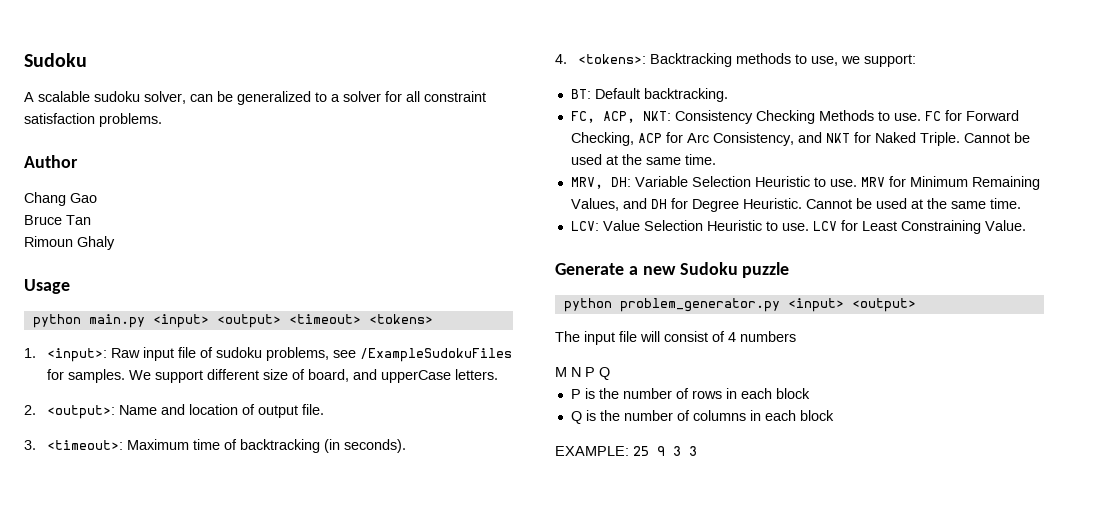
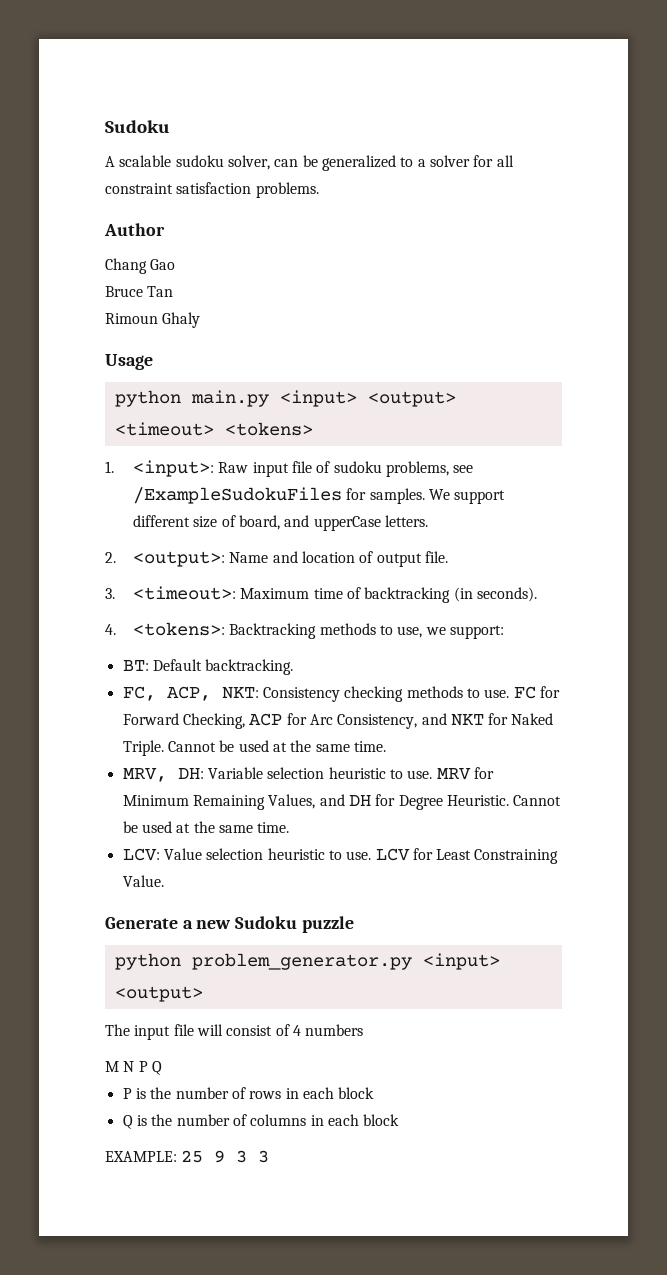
[755,110,874,124] Checking Methods -> [344,686,463,702] checking methods
[691,176,810,187] Selection Heuristic -> [267,767,386,779] selection heuristic
[643,220,762,231] Selection Heuristic -> [206,848,325,860] selection heuristic

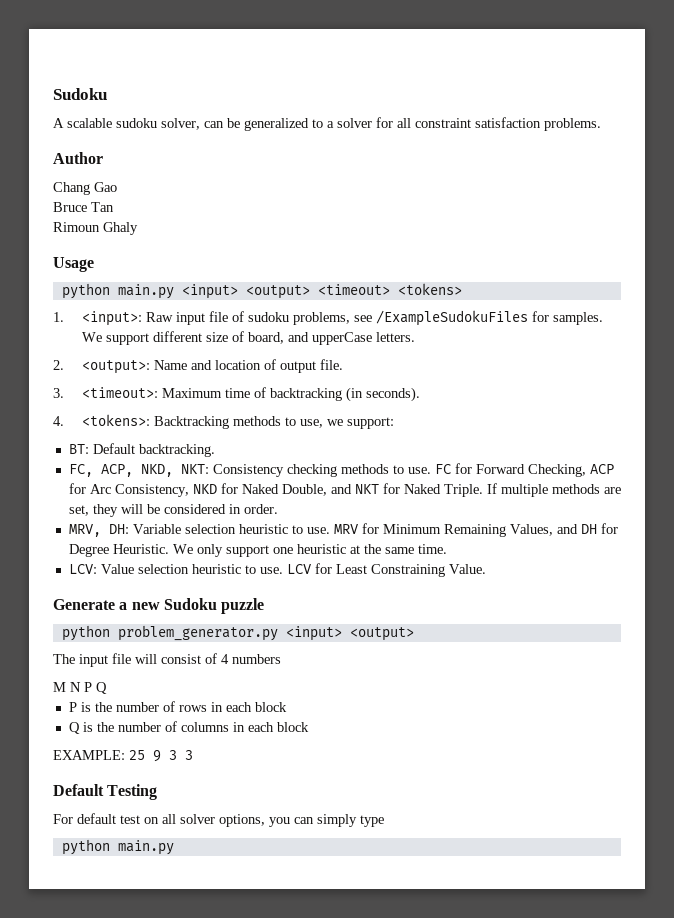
(211, 693) none -> [140,464,173,477] NKD,
(418, 721) none -> [192,483,327,496] NKD for Naked Double,
[167,740,386,752] Cannot be used at the same time. -> [486,483,621,497] [68,504,278,517] If multiple methods are set, they will be considered in order.
[513,795,562,806] [122,821,172,833] Cannot be used -> [172,544,346,557] We only support one heuristic
(270, 1156) none -> [53,784,158,800] [53,813,384,827] [61,839,174,855] // Default Testing // For default test on all solver options, you can simply type // python main.py

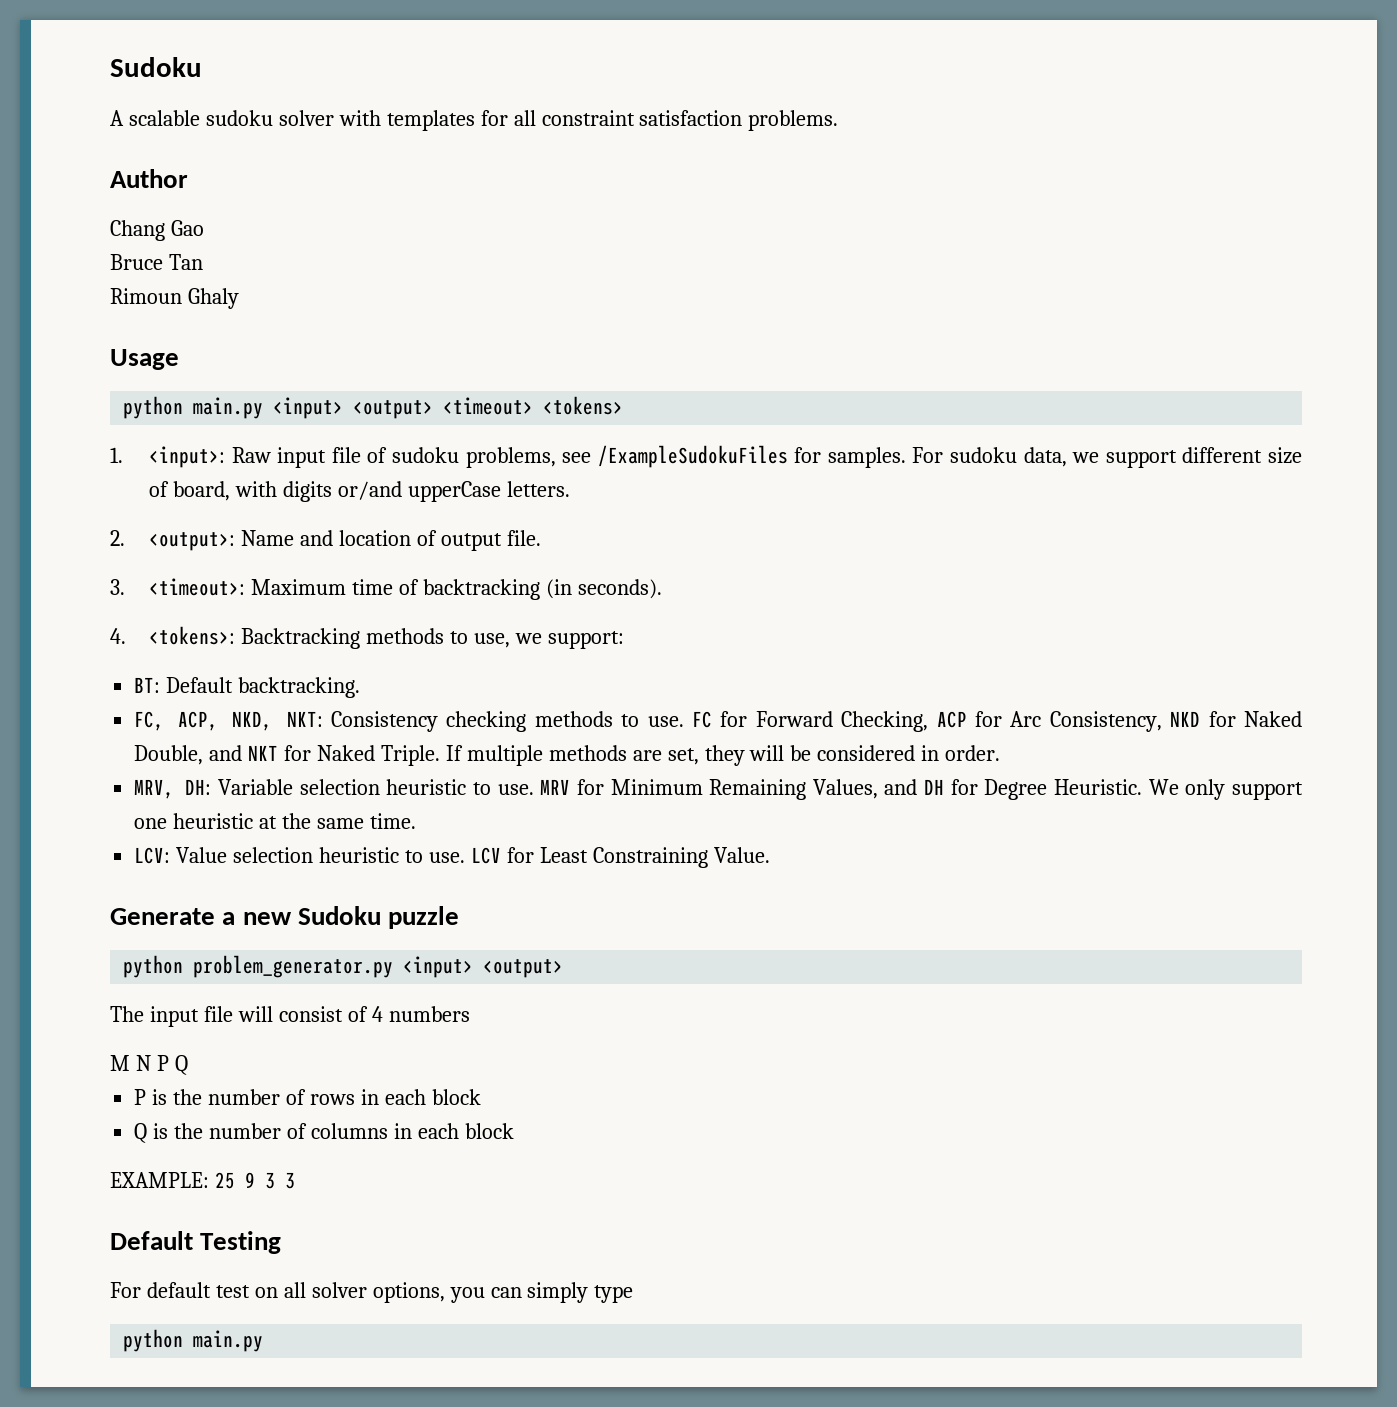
[161,118,372,131] solver, can be generalized to a solver -> [278,110,475,131] solver with templates
[81,332,102,342] We -> [912,447,1100,467] For sudoku data, we
[287,332,309,342] and -> [234,481,402,502] with digits or/and

